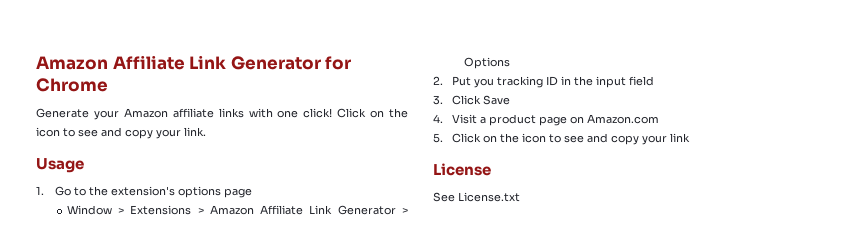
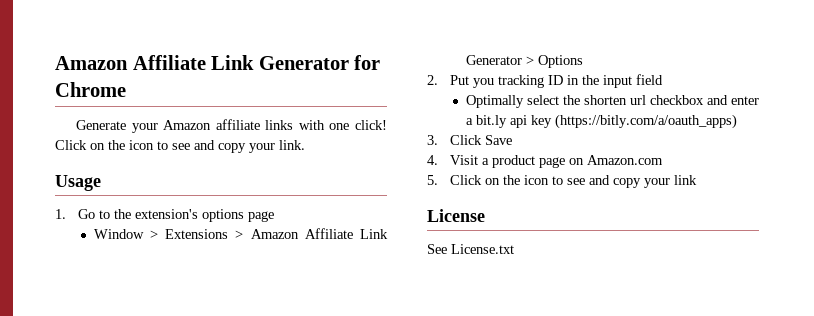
(654, 81) none -> [465,95,759,108] [465,114,737,129] // Optimally select the shorten url checkbox and enter a bit.ly api key (https://bitly.com/a/oauth_apps)

